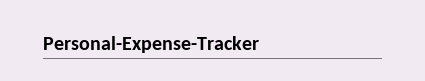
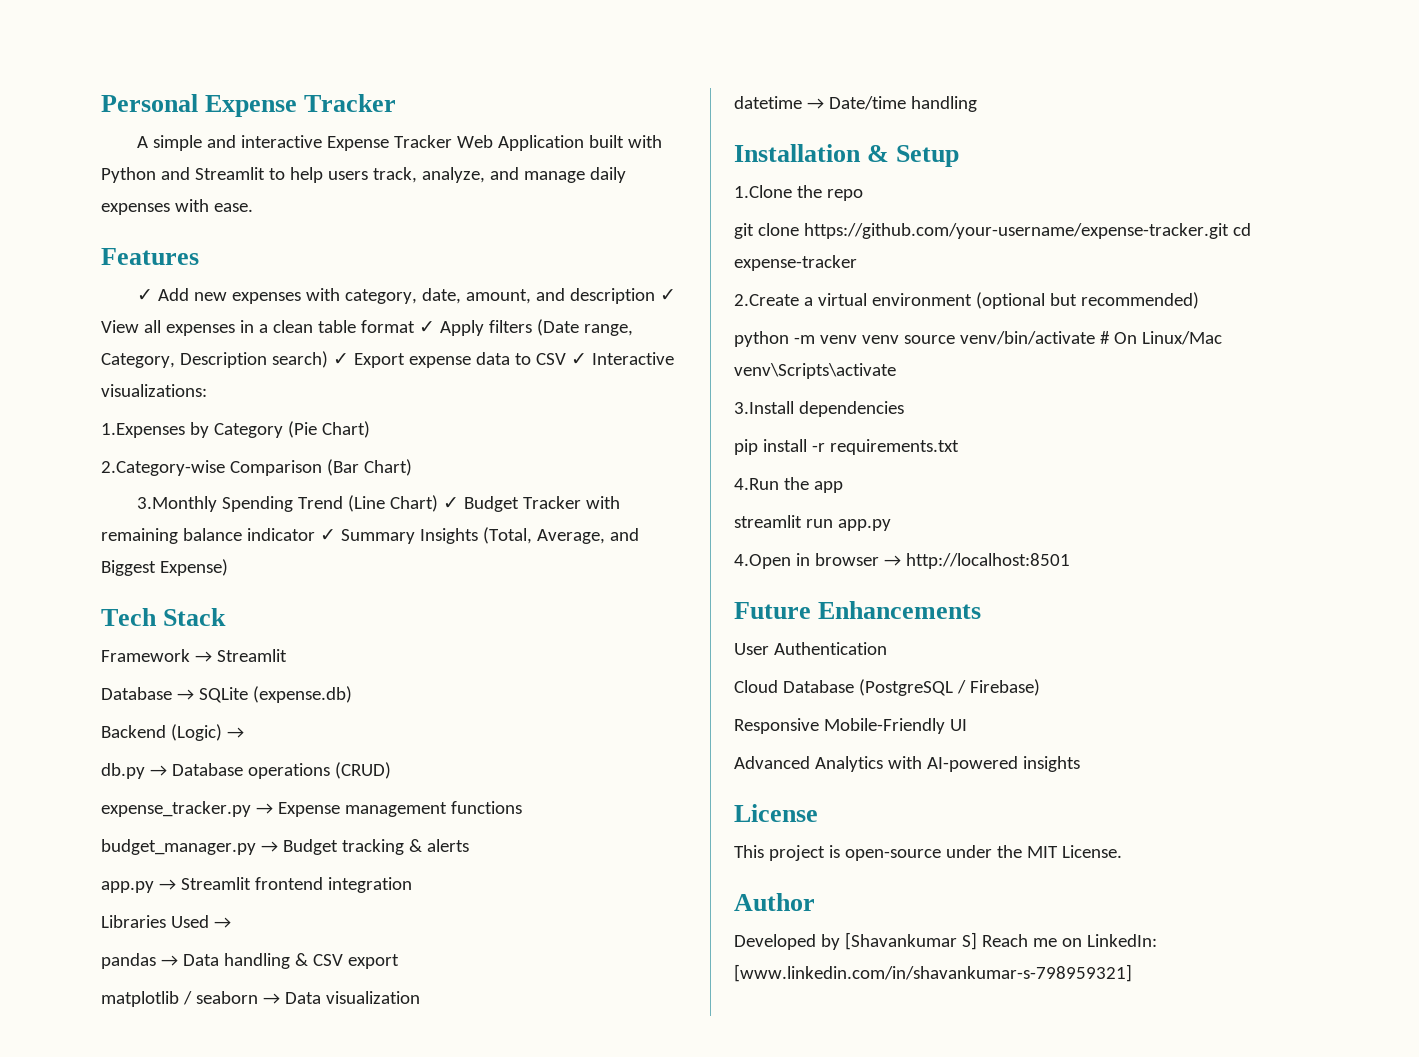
[43,36,259,53] Personal-Expense-Tracker -> [101,94,397,117] [137,135,663,151] [101,167,626,183] [101,199,253,215] [101,248,199,265] [137,288,677,304] [101,319,633,336] [101,351,674,368] [101,384,207,397] [101,421,370,438] [101,459,412,476] [137,495,621,512] [101,527,639,544] [101,559,228,576] [101,608,227,626] [101,649,287,662] [101,686,352,703] [101,724,244,741] [101,762,391,779] [101,801,522,817] [101,839,469,855] [101,877,412,893] [101,915,231,928] [101,953,399,969] [101,991,420,1007] [734,96,977,112] [734,144,960,167] [734,185,863,201] [734,223,1251,239] [734,255,857,271] [734,292,1199,309] [734,331,1222,347] [734,363,896,379] [734,401,904,417] [734,439,959,455] [734,477,843,493] [734,515,891,531] [734,553,1070,569] [734,601,982,619] [734,642,887,655] [734,679,1040,696] [734,718,967,734] [734,756,1080,772] [734,804,818,822] [734,845,1122,861] [734,893,815,911] [734,932,1157,950] [734,964,1132,982] Personal Expense Tracker // A simple and interactive Expense Tracker Web Application built with Python and Streamlit to help users track, analyze, and manage daily expenses with ease. // Features // ✓ Add new expenses with category, date, amount, and description ✓ View all expenses in a clean table format ✓ Apply filters (Date range, Category, Description search) ✓ Export expense data to CSV ✓ Interactive visualizations: // 1.Expenses by Category (Pie Chart) // 2.Category-wise Comparison (Bar Chart) // 3.Monthly Spending Trend (Line Chart) ✓ Budget Tracker with remaining balance indicator ✓ Summary Insights (Total, Average, and Biggest Expense) // Tech Stack // Framework → Streamlit // Database → SQLite (expense.db) // Backend (Logic) → // db.py → Database operations (CRUD) // expense_tracker.py → Expense management functions // budget_manager.py → Budget tracking & alerts // app.py → Streamlit frontend integration // Libraries Used → // pandas → Data handling & CSV export // matplotlib / seaborn → Data visualization // datetime → Date/time handling // Installation & Setup // 1.Clone the repo // git clone https://github.com/your-username/expense-tracker.git cd expense-tracker // 2.Create a virtual environment (optional but recommended) // python -m venv venv source venv/bin/activate # On Linux/Mac venv\Scripts\activate // 3.Install dependencies // pip install -r requirements.txt // 4.Run the app // streamlit run app.py // 4.Open in browser → http://localhost:8501 // Future Enhancements // User Authentication // Cloud Database (PostgreSQL / Firebase) // Responsive Mobile-Friendly UI // Advanced Analytics with AI-powered insights // License // This project is open-source under the MIT License. // Author // Developed by [Shavankumar S] Reach me on LinkedIn: [www.linkedin.com/in/shavankumar-s-798959321]

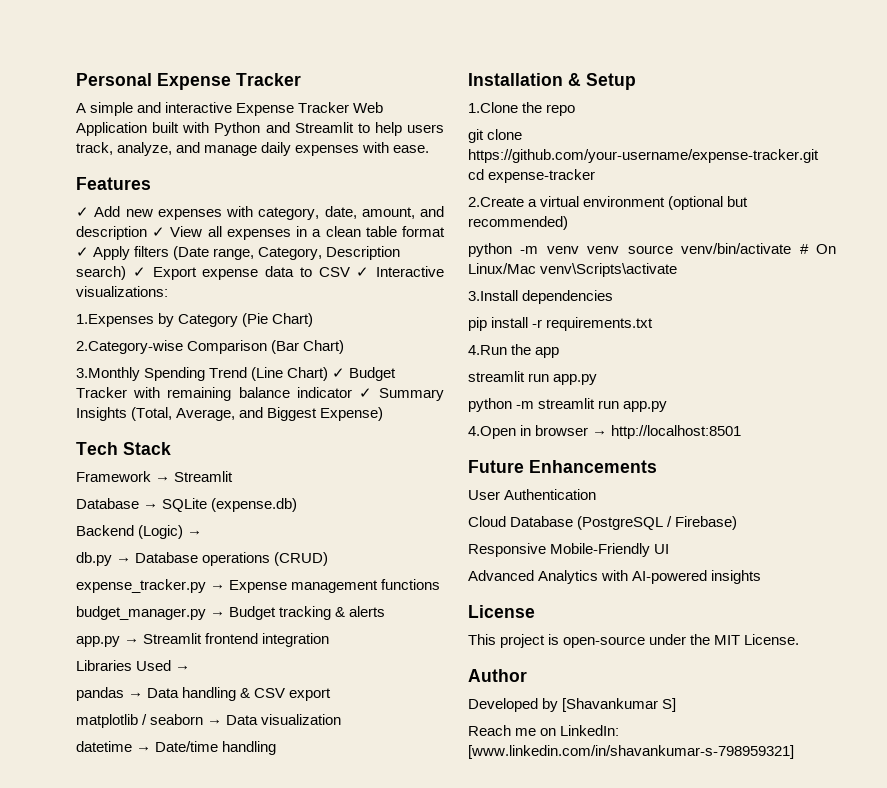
(891, 525) none -> [468,398,668,412] // python -m streamlit run app.py
(977, 941) none -> (677, 705) //

